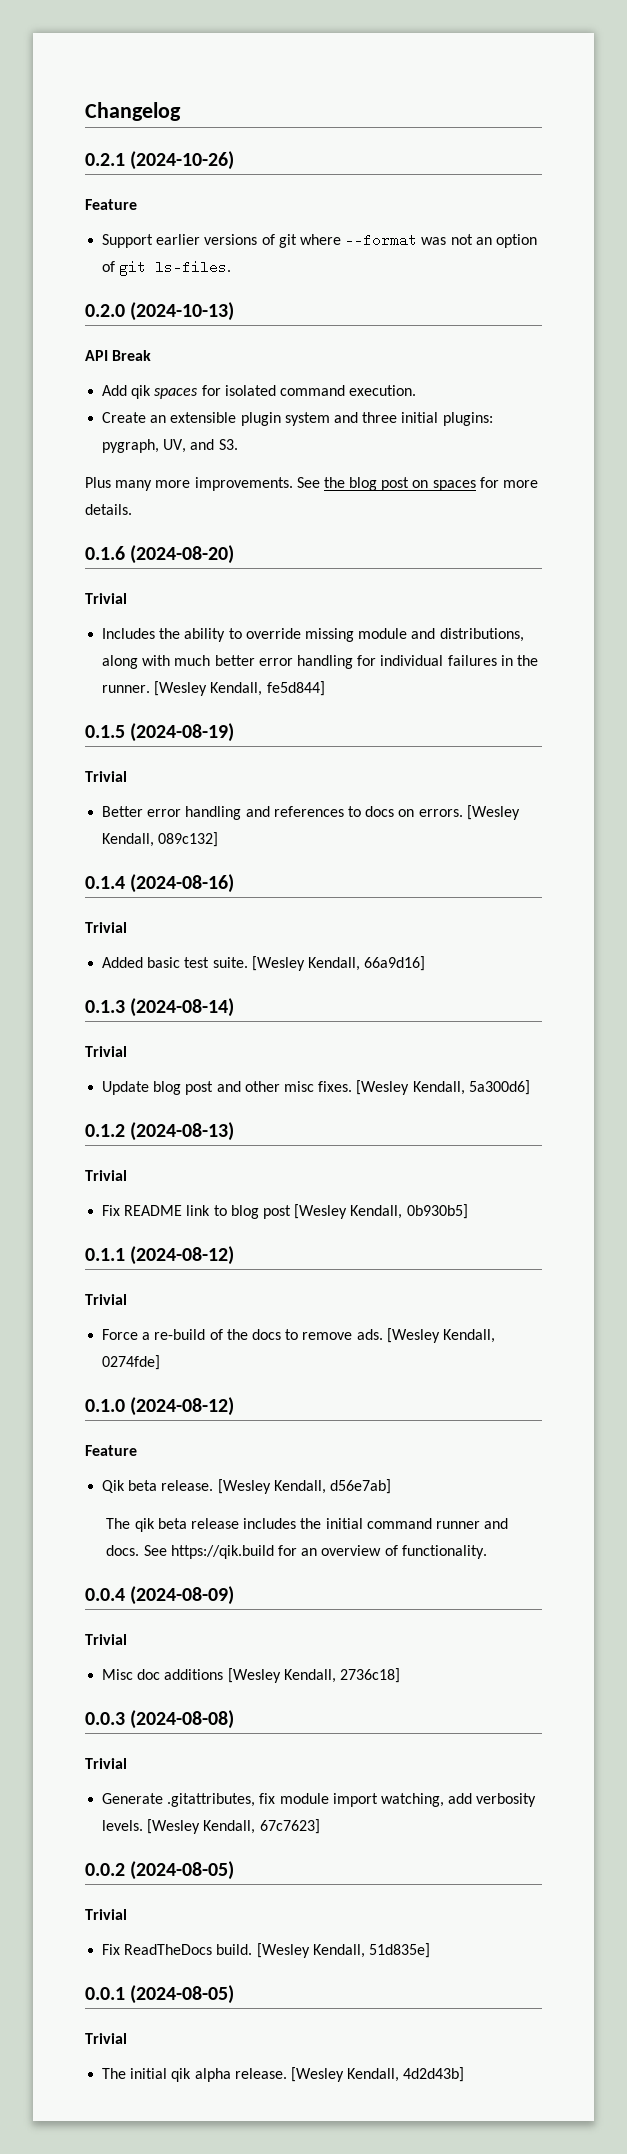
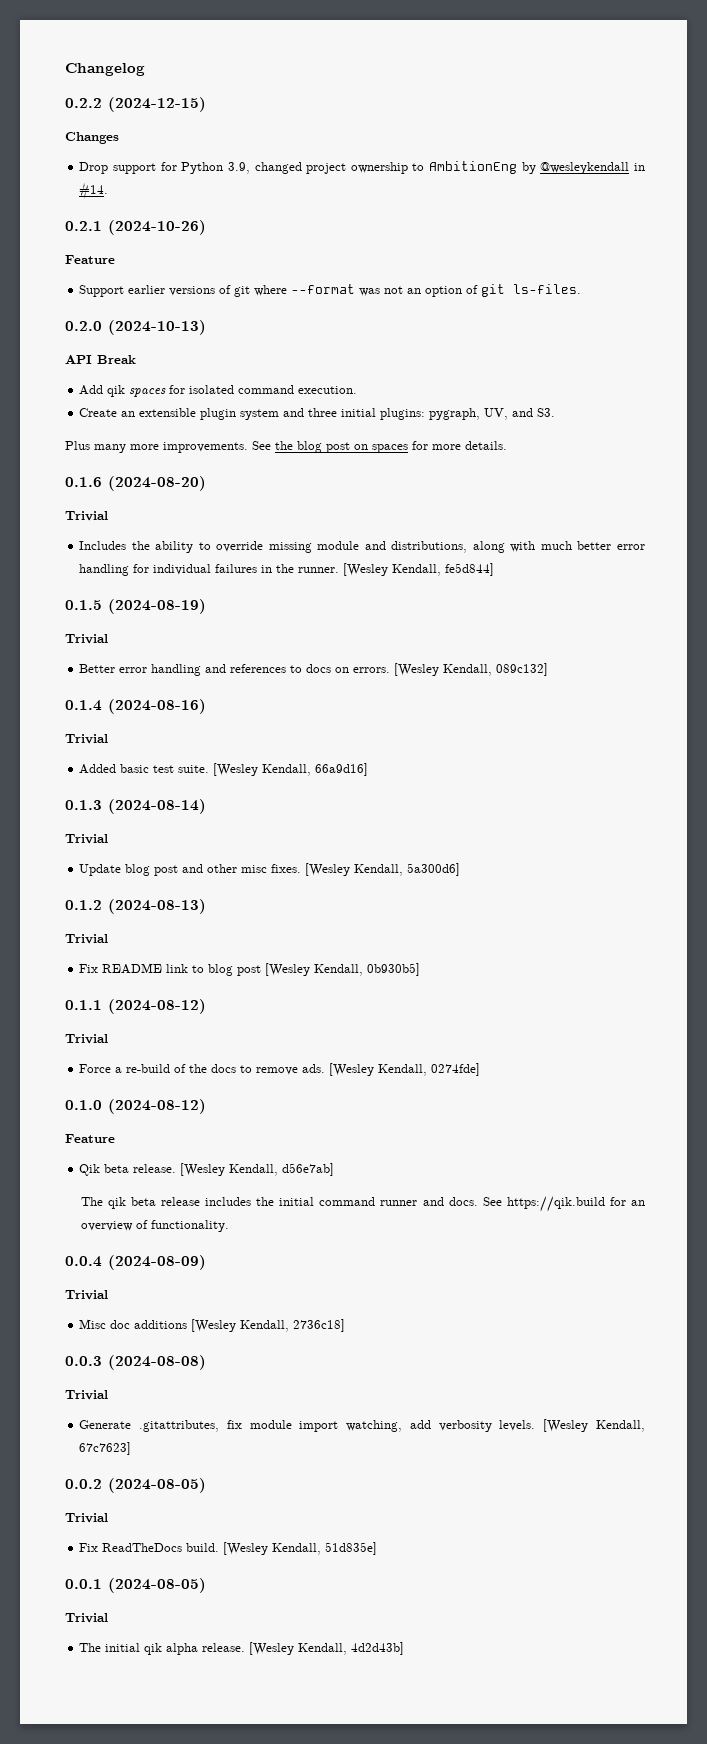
(181, 111) none -> [65,97,206,112] [65,132,119,144] [79,161,645,174] [79,182,109,199] // 0.2.2 (2024-12-15) // Changes // Drop support for Python 3.9, changed project ownership to AmbitionEng by @wesleykendall in #14.

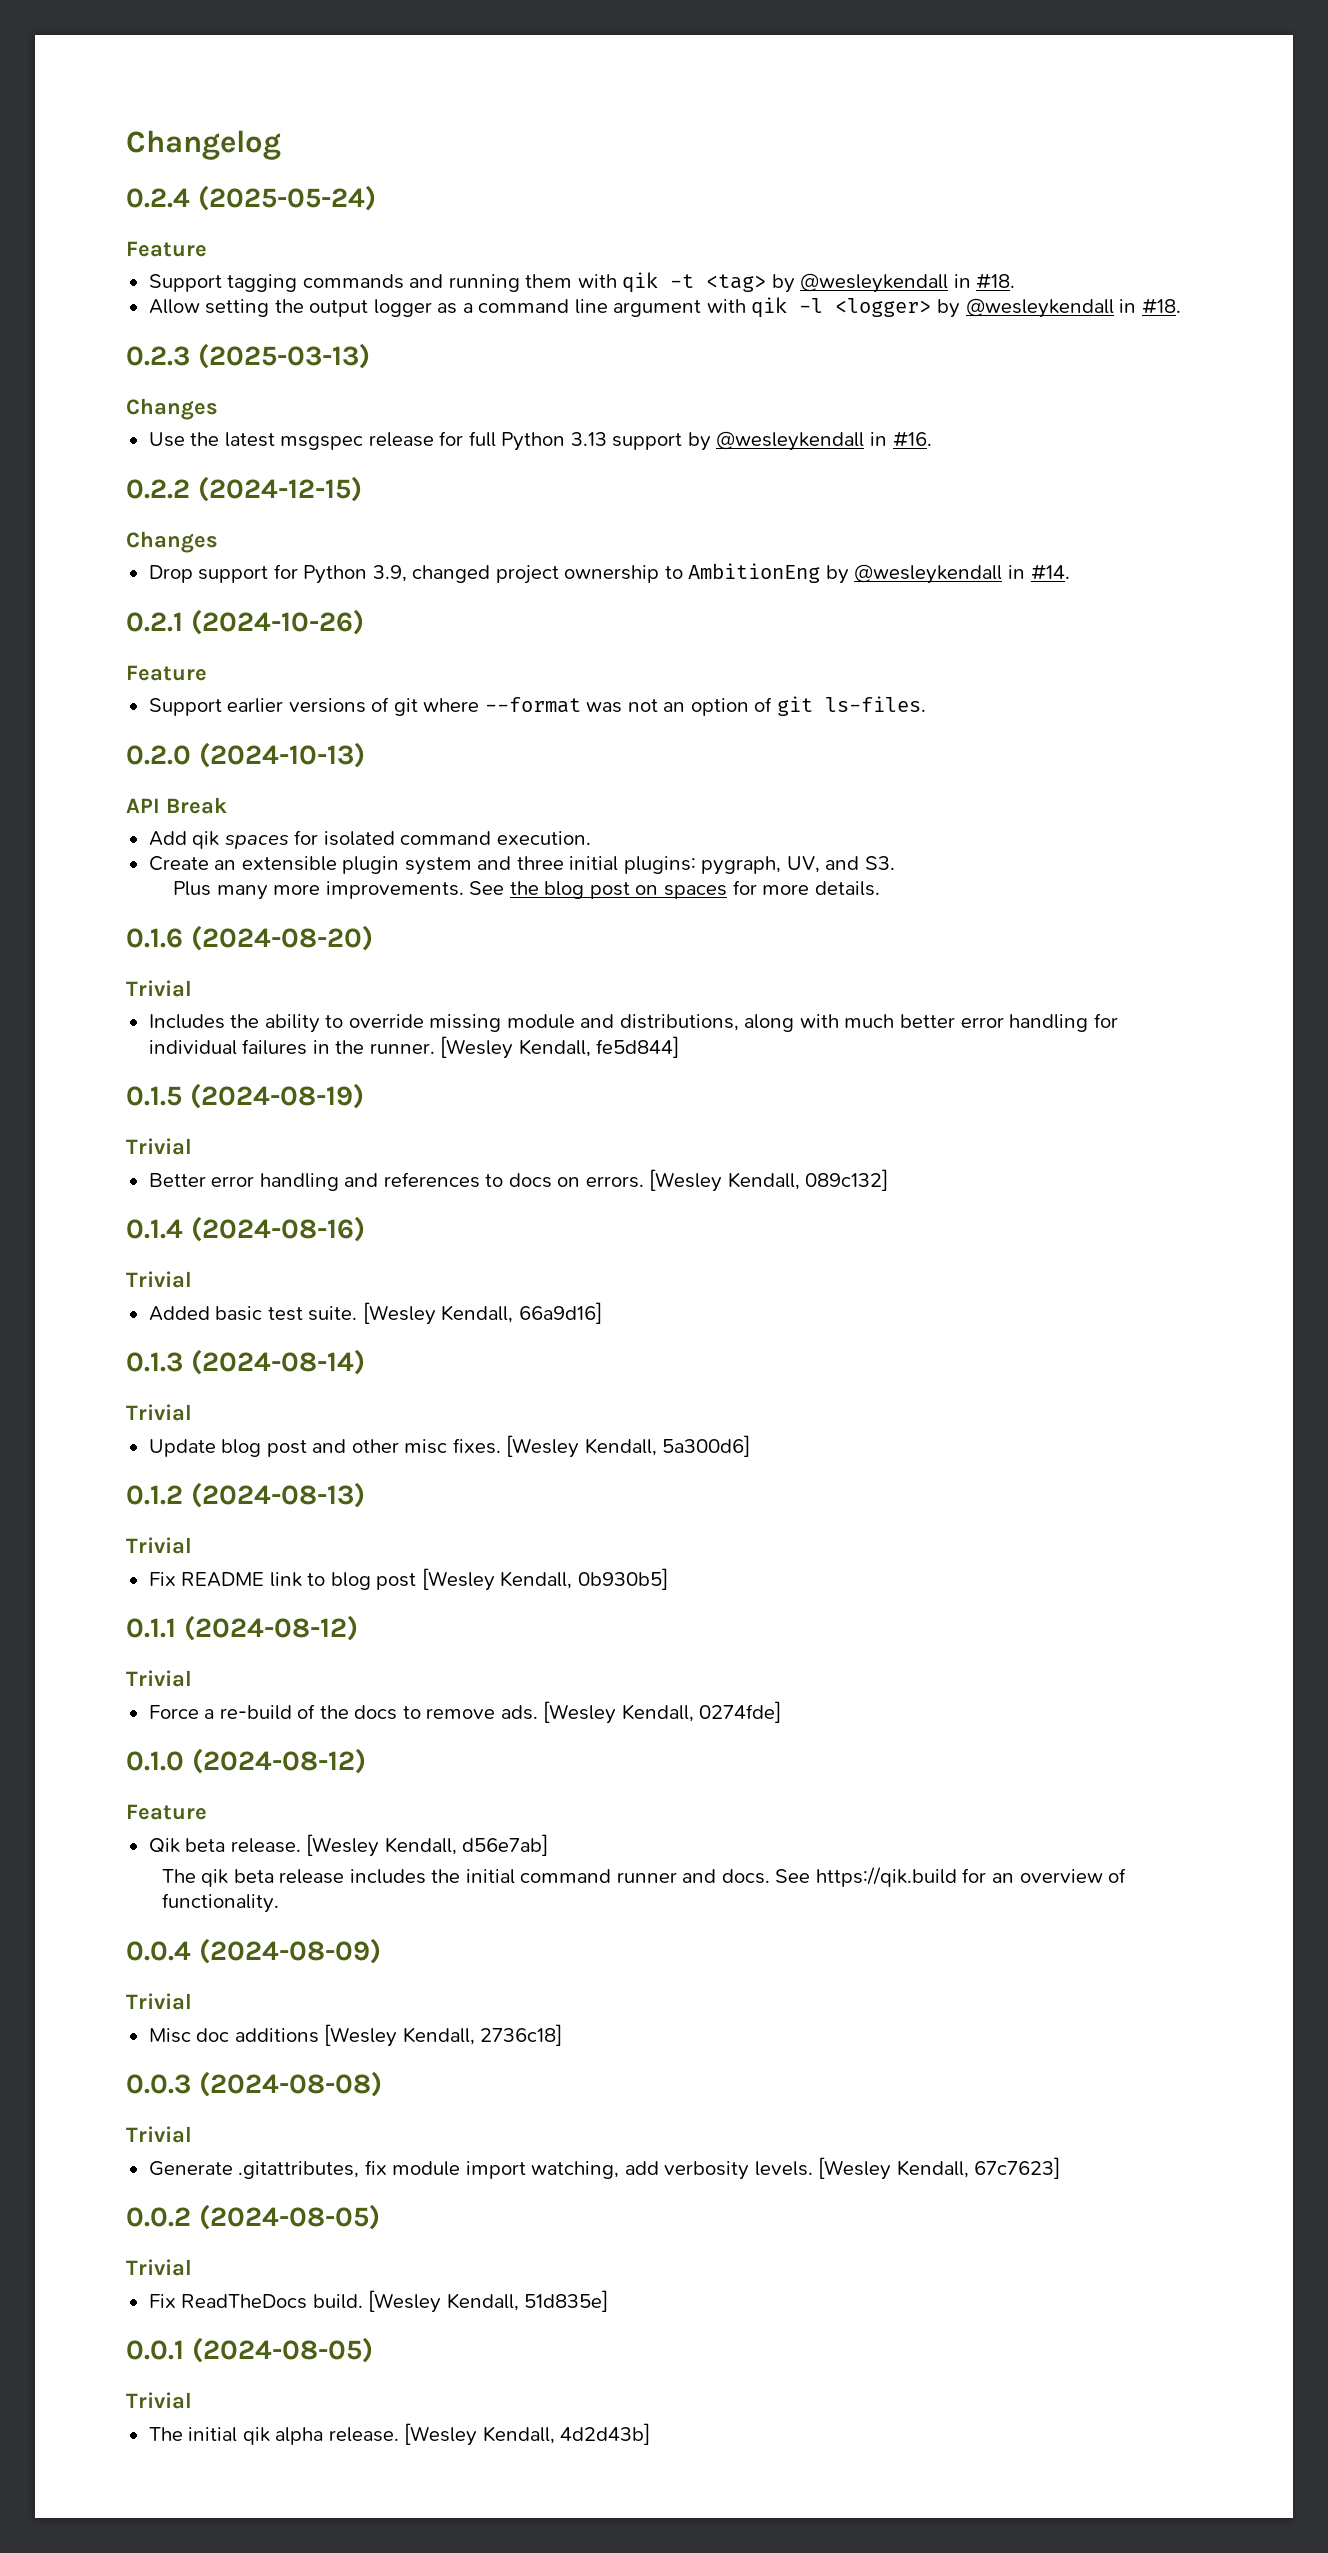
(145, 69) none -> [126,185,376,211] [126,241,207,257] [148,272,1016,293] [148,297,1181,318] [126,343,370,369] [126,398,218,420] [148,431,932,451] // 0.2.4 (2025-05-24) // Feature // Support tagging commands and running them with qik -t <tag> by @wesleykendall in #18. // Allow setting the output logger as a command line argument with qik -l <logger> by @wesleykendall in #18. // 0.2.3 (2025-03-13) // Changes // Use the latest msgspec release for full Python 3.13 support by @wesleykendall in #16.

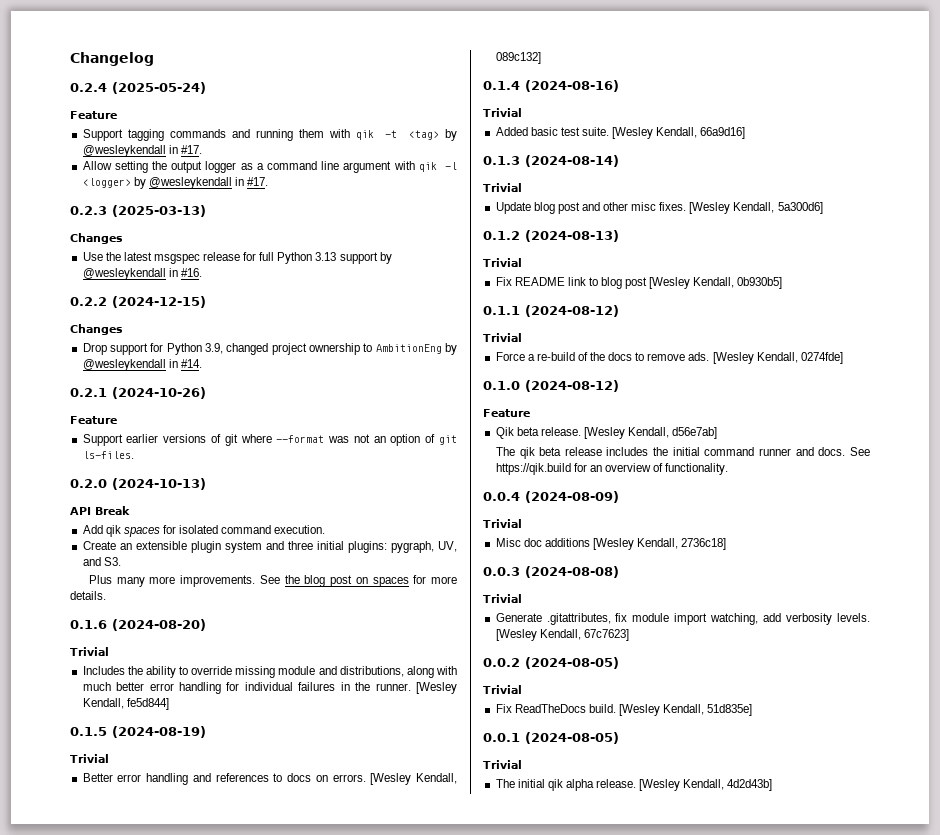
[976,273,1016,289] #18. -> [180,145,202,154] #17.
[1141,298,1181,314] #18. -> [247,177,269,186] #17.

